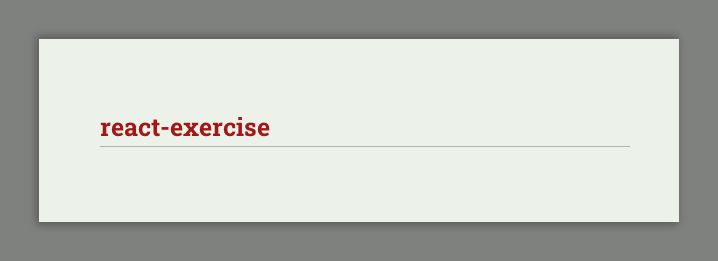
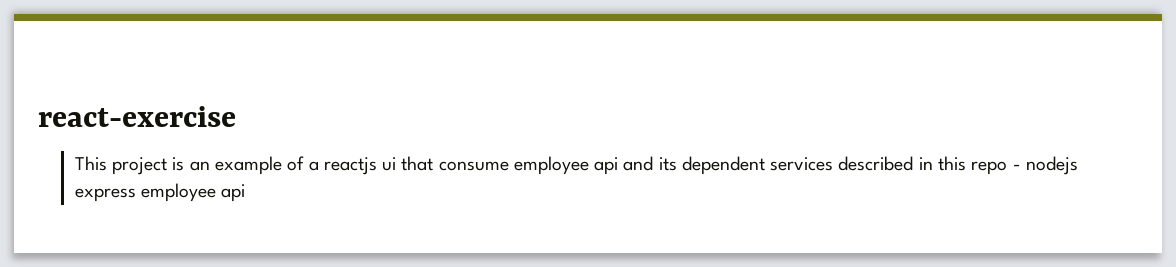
(270, 126) none -> [74,156,1078,175] [74,183,246,202] // This project is an example of a reactjs ui that consume employee api and its dependent services described in this repo - nodejs express employee api

